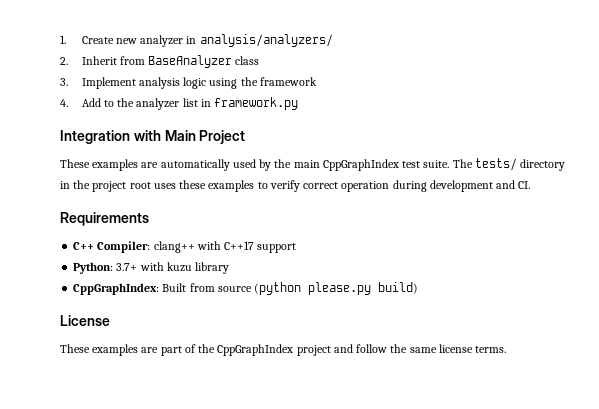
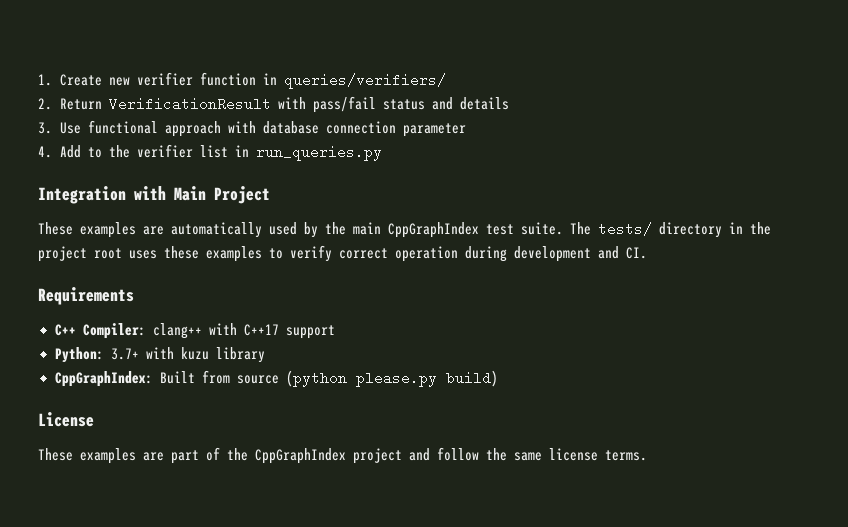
[140,34,333,47] [60,55,260,68] [60,77,317,89] analyzer in analysis/analyzers/ // 2. Inherit from BaseAnalyzer class // 3. Implement analysis logic using the framework -> [137,72,447,89] [38,96,510,113] [38,120,467,137] verifier function in queries/verifiers/ // 2. Return VerificationResult with pass/fail status and details // 3. Use functional approach with database connection parameter
[136,98,180,110] analyzer -> [137,144,194,158] verifier
[214,97,299,110] framework.py -> [256,145,383,161] run_queries.py

